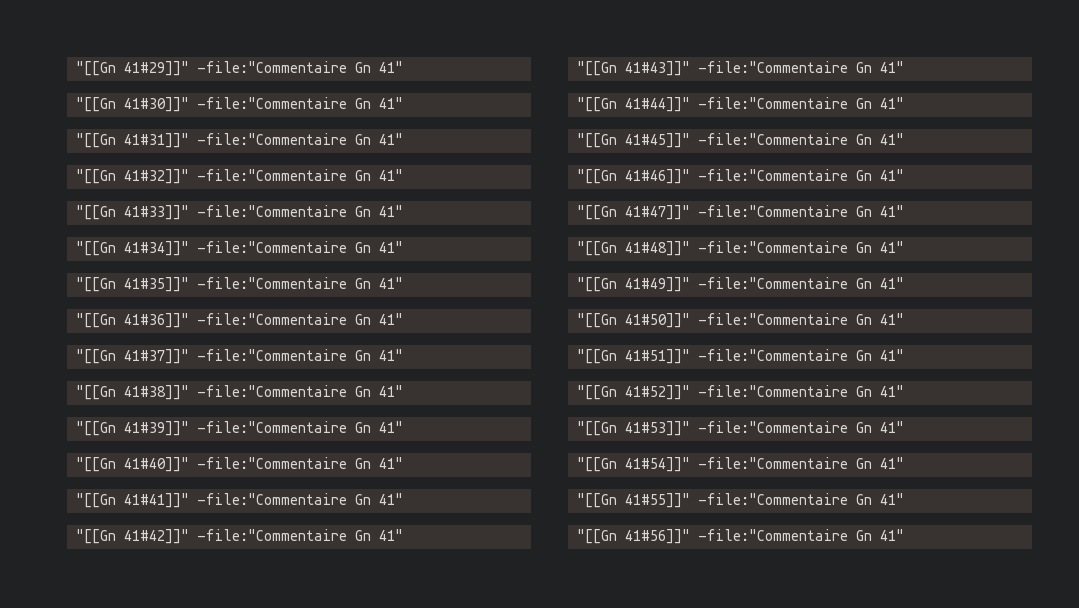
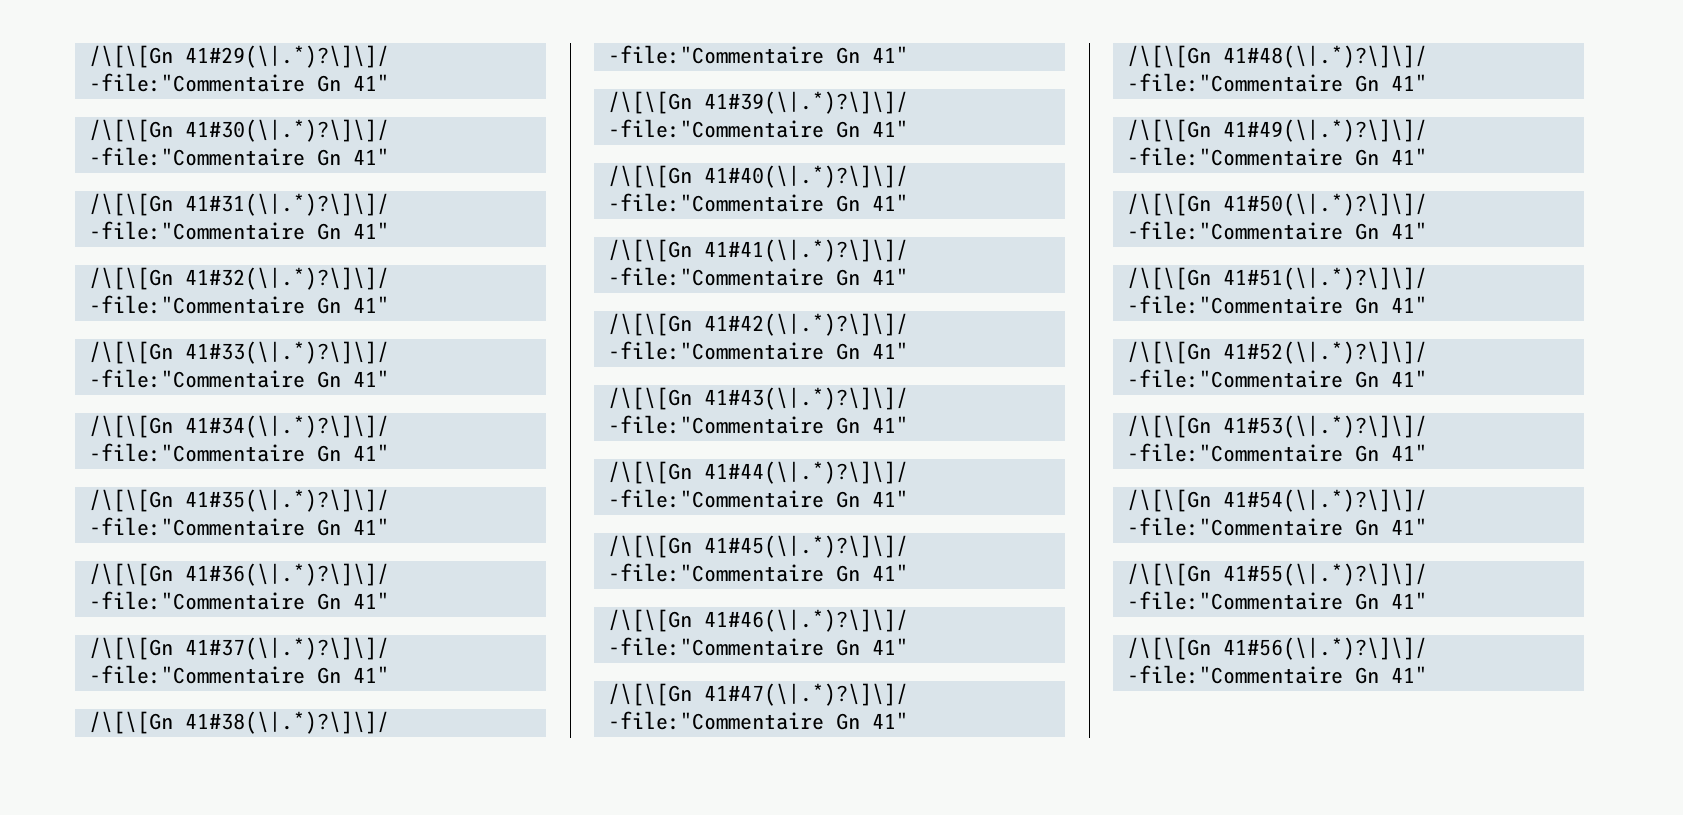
[75,61,403,76] [75,97,403,112] [75,133,403,148] [75,169,403,184] [75,205,403,220] [75,241,403,256] [75,277,403,292] [75,313,403,328] [75,349,403,364] [75,385,403,400] [75,421,403,436] [75,457,403,472] [75,493,403,508] [75,529,403,544] [576,61,904,76] [576,97,904,112] [576,133,904,148] [576,169,904,184] [576,205,904,220] [576,241,904,256] [576,277,904,292] [576,313,904,328] [576,349,904,364] [576,385,904,400] [576,421,904,436] [576,457,904,472] [576,493,904,508] [576,529,690,544] "[[Gn 41#29]]" -file:"Commentaire Gn 41" // "[[Gn 41#30]]" -file:"Commentaire Gn 41" // "[[Gn 41#31]]" -file:"Commentaire Gn 41" // "[[Gn 41#32]]" -file:"Commentaire Gn 41" // "[[Gn 41#33]]" -file:"Commentaire Gn 41" // "[[Gn 41#34]]" -file:"Commentaire Gn 41" // "[[Gn 41#35]]" -file:"Commentaire Gn 41" // "[[Gn 41#36]]" -file:"Commentaire Gn 41" // "[[Gn 41#37]]" -file:"Commentaire Gn 41" // "[[Gn 41#38]]" -file:"Commentaire Gn 41" // "[[Gn 41#39]]" -file:"Commentaire Gn 41" // "[[Gn 41#40]]" -file:"Commentaire Gn 41" // "[[Gn 41#41]]" -file:"Commentaire Gn 41" // "[[Gn 41#42]]" -file:"Commentaire Gn 41" // "[[Gn 41#43]]" -file:"Commentaire Gn 41" // "[[Gn 41#44]]" -file:"Commentaire Gn 41" // "[[Gn 41#45]]" -file:"Commentaire Gn 41" // "[[Gn 41#46]]" -file:"Commentaire Gn 41" // "[[Gn 41#47]]" -file:"Commentaire Gn 41" // "[[Gn 41#48]]" -file:"Commentaire Gn 41" // "[[Gn 41#49]]" -file:"Commentaire Gn 41" // "[[Gn 41#50]]" -file:"Commentaire Gn 41" // "[[Gn 41#51]]" -file:"Commentaire Gn 41" // "[[Gn 41#52]]" -file:"Commentaire Gn 41" // "[[Gn 41#53]]" -file:"Commentaire Gn 41" // "[[Gn 41#54]]" -file:"Commentaire Gn 41" // "[[Gn 41#55]]" -file:"Commentaire Gn 41" // "[[Gn 41#56]]" -> [89,45,390,68] [89,73,390,92] [89,119,390,142] [89,147,390,166] [89,193,390,216] [89,221,390,240] [89,267,390,290] [89,295,390,314] [89,341,390,364] [89,369,390,388] [89,415,390,438] [89,443,390,462] [89,489,390,512] [89,517,390,536] [89,563,390,586] [89,591,390,610] [89,637,390,660] [89,665,390,684] [89,711,390,734] [608,45,909,64] [608,91,909,114] [608,119,909,138] [608,165,909,188] [608,193,909,212] [608,239,909,262] [608,267,909,286] [608,313,909,336] [608,341,909,360] [608,387,909,410] [608,415,909,434] [608,461,909,484] [608,489,909,508] [608,535,909,558] [608,563,909,582] [608,609,909,632] [608,637,909,656] [608,683,909,706] [608,711,909,730] [1127,45,1428,68] [1127,73,1428,92] [1127,119,1428,142] [1127,147,1428,166] [1127,193,1428,216] [1127,221,1428,240] [1127,267,1428,290] [1127,295,1428,314] [1127,341,1428,364] [1127,369,1428,388] [1127,415,1428,438] [1127,443,1428,462] [1127,489,1428,512] [1127,517,1428,536] [1127,563,1428,586] [1127,591,1428,610] [1127,637,1428,660] /\[\[Gn 41#29(\|.*)?\]\]/ -file:"Commentaire Gn 41" // /\[\[Gn 41#30(\|.*)?\]\]/ -file:"Commentaire Gn 41" // /\[\[Gn 41#31(\|.*)?\]\]/ -file:"Commentaire Gn 41" // /\[\[Gn 41#32(\|.*)?\]\]/ -file:"Commentaire Gn 41" // /\[\[Gn 41#33(\|.*)?\]\]/ -file:"Commentaire Gn 41" // /\[\[Gn 41#34(\|.*)?\]\]/ -file:"Commentaire Gn 41" // /\[\[Gn 41#35(\|.*)?\]\]/ -file:"Commentaire Gn 41" // /\[\[Gn 41#36(\|.*)?\]\]/ -file:"Commentaire Gn 41" // /\[\[Gn 41#37(\|.*)?\]\]/ -file:"Commentaire Gn 41" // /\[\[Gn 41#38(\|.*)?\]\]/ -file:"Commentaire Gn 41" // /\[\[Gn 41#39(\|.*)?\]\]/ -file:"Commentaire Gn 41" // /\[\[Gn 41#40(\|.*)?\]\]/ -file:"Commentaire Gn 41" // /\[\[Gn 41#41(\|.*)?\]\]/ -file:"Commentaire Gn 41" // /\[\[Gn 41#42(\|.*)?\]\]/ -file:"Commentaire Gn 41" // /\[\[Gn 41#43(\|.*)?\]\]/ -file:"Commentaire Gn 41" // /\[\[Gn 41#44(\|.*)?\]\]/ -file:"Commentaire Gn 41" // /\[\[Gn 41#45(\|.*)?\]\]/ -file:"Commentaire Gn 41" // /\[\[Gn 41#46(\|.*)?\]\]/ -file:"Commentaire Gn 41" // /\[\[Gn 41#47(\|.*)?\]\]/ -file:"Commentaire Gn 41" // /\[\[Gn 41#48(\|.*)?\]\]/ -file:"Commentaire Gn 41" // /\[\[Gn 41#49(\|.*)?\]\]/ -file:"Commentaire Gn 41" // /\[\[Gn 41#50(\|.*)?\]\]/ -file:"Commentaire Gn 41" // /\[\[Gn 41#51(\|.*)?\]\]/ -file:"Commentaire Gn 41" // /\[\[Gn 41#52(\|.*)?\]\]/ -file:"Commentaire Gn 41" // /\[\[Gn 41#53(\|.*)?\]\]/ -file:"Commentaire Gn 41" // /\[\[Gn 41#54(\|.*)?\]\]/ -file:"Commentaire Gn 41" // /\[\[Gn 41#55(\|.*)?\]\]/ -file:"Commentaire Gn 41" // /\[\[Gn 41#56(\|.*)?\]\]/

